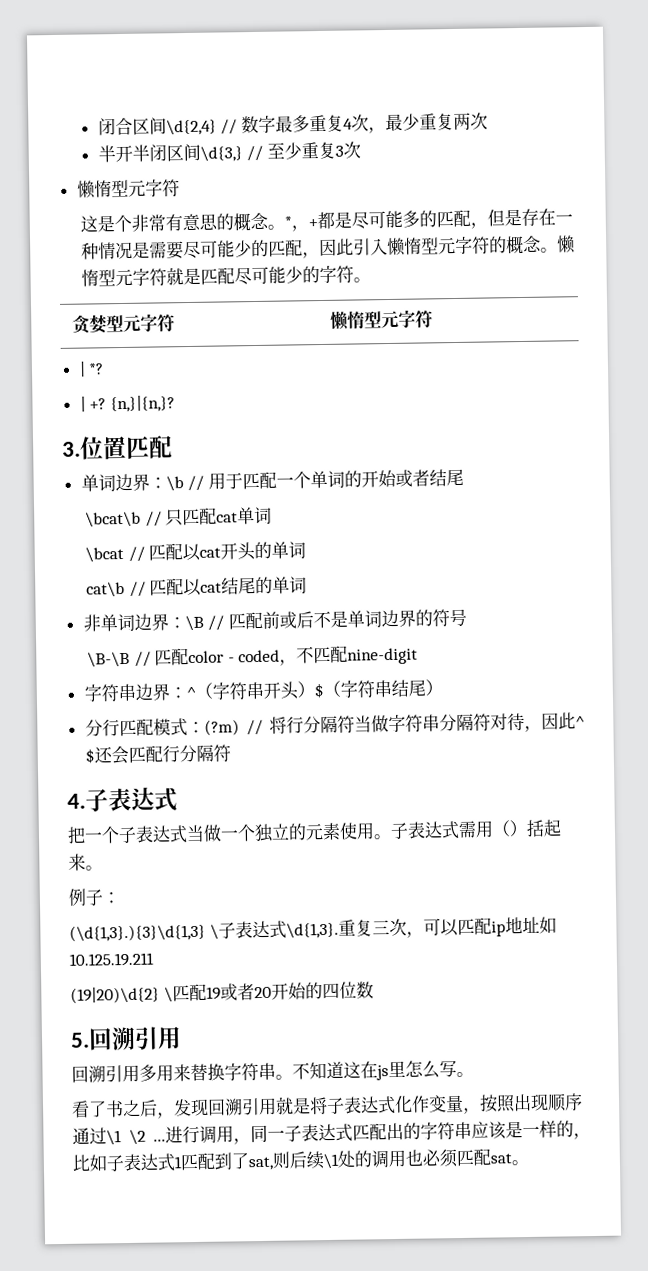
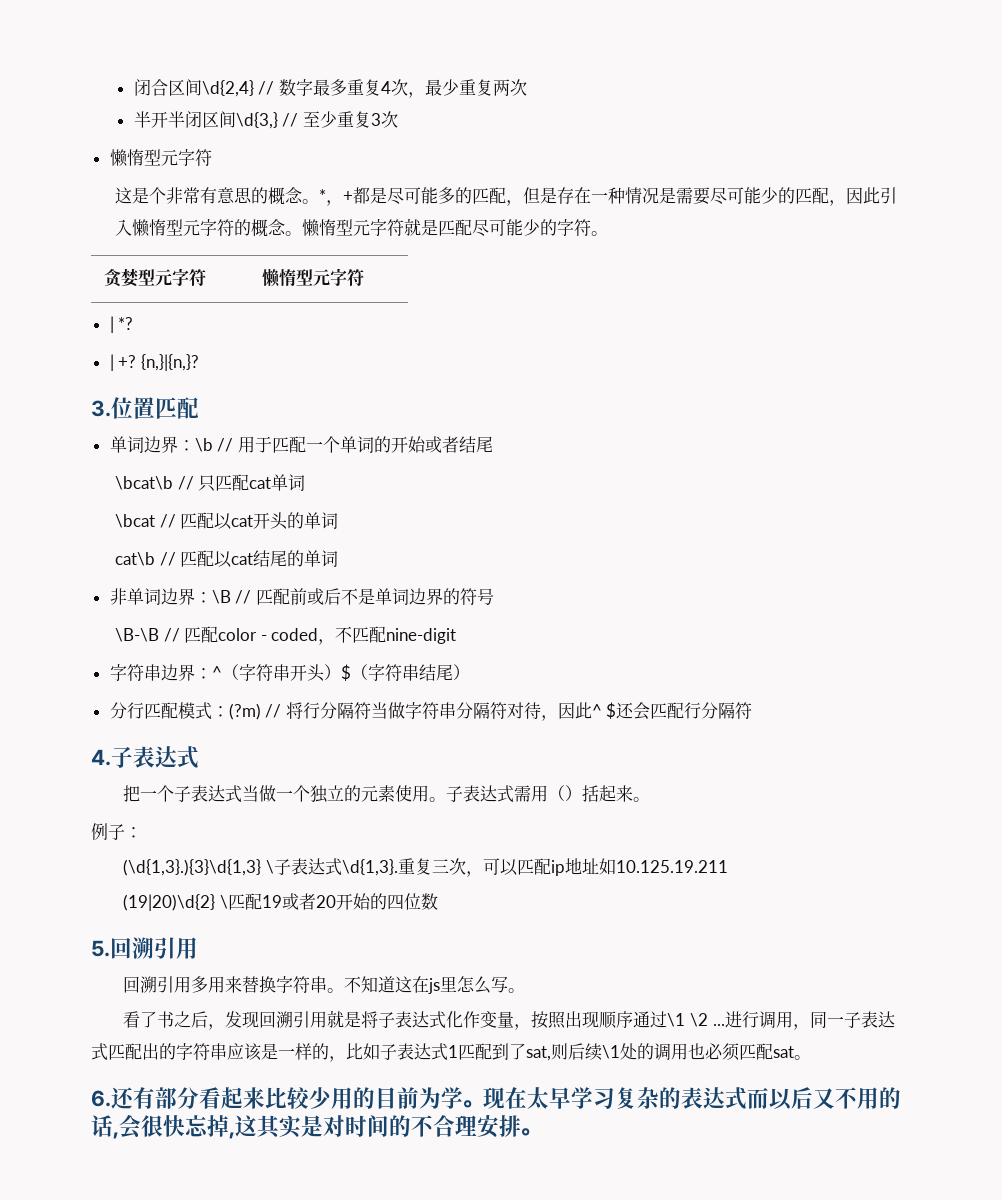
(529, 1162) none -> [91,1087,901,1110] [91,1115,541,1139] // 6.还有部分看起来比较少用的目前为学。现在太早学习复杂的表达式而以后又不用的话,会很快忘掉,这其实是对时间的不合理安排。

